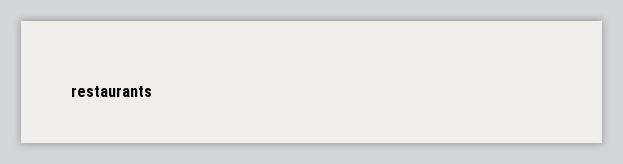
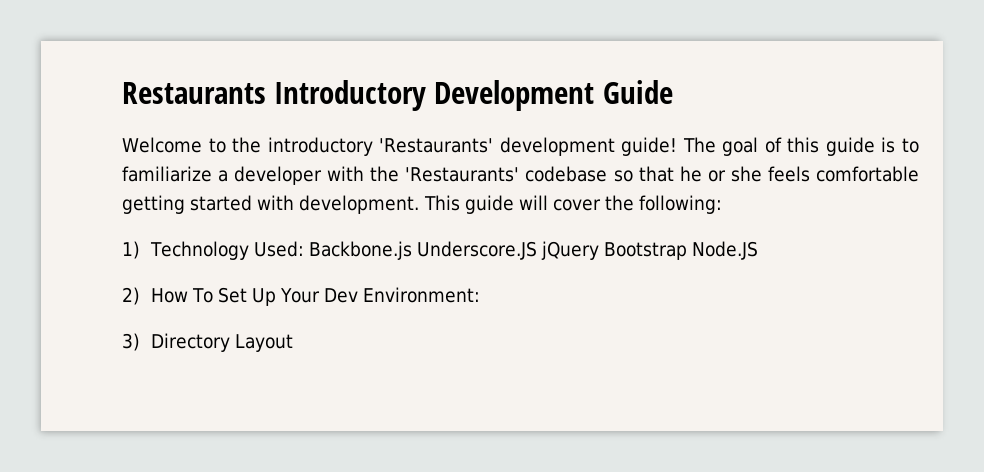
[71,86,152,97] restaurants -> [122,80,673,111] [122,137,919,156] [122,166,919,185] [122,195,723,214] [122,241,759,260] [122,287,481,306] [122,333,293,352] Restaurants Introductory Development Guide // Welcome to the introductory 'Restaurants' development guide! The goal of this guide is to familiarize a developer with the 'Restaurants' codebase so that he or she feels comfortable getting started with development. This guide will cover the following: // 1) Technology Used: Backbone.js Underscore.JS jQuery Bootstrap Node.JS // 2) How To Set Up Your Dev Environment: // 3) Directory Layout

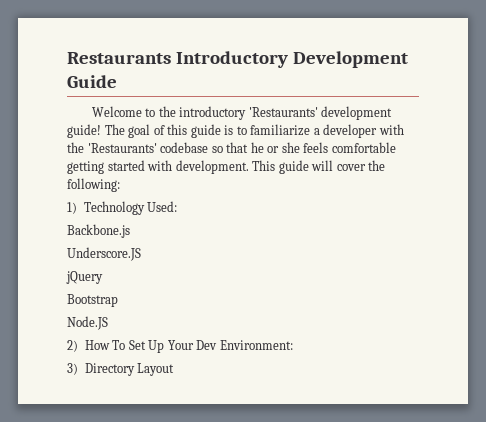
(304, 249) none -> (178, 206) //
(412, 250) none -> (130, 231) //
(538, 250) none -> (141, 254) //
(600, 250) none -> (103, 277) //
(688, 251) none -> (118, 300) //

